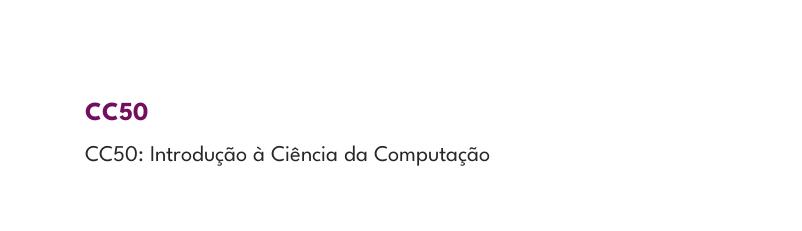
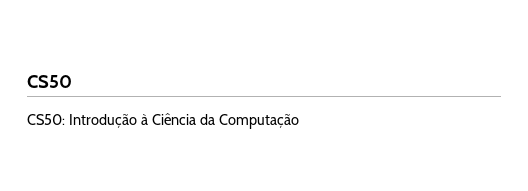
[85,102,148,121] [85,145,144,162] CC50 // CC50: -> [27,75,72,88] [27,114,65,125] CS50 // CS50:

